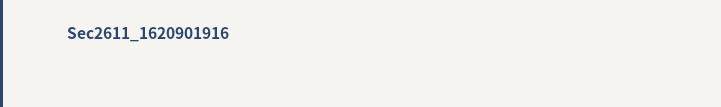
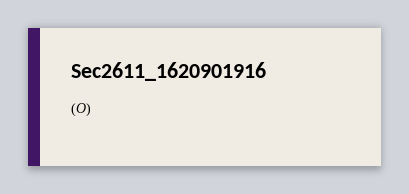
(229, 34) none -> [71,103,91,116] // (O)

